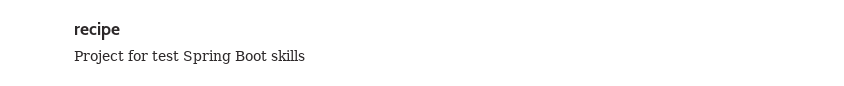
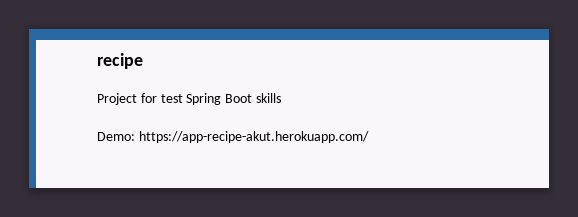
(305, 55) none -> [97,131,369,143] // Demo: https://app-recipe-akut.herokuapp.com/

